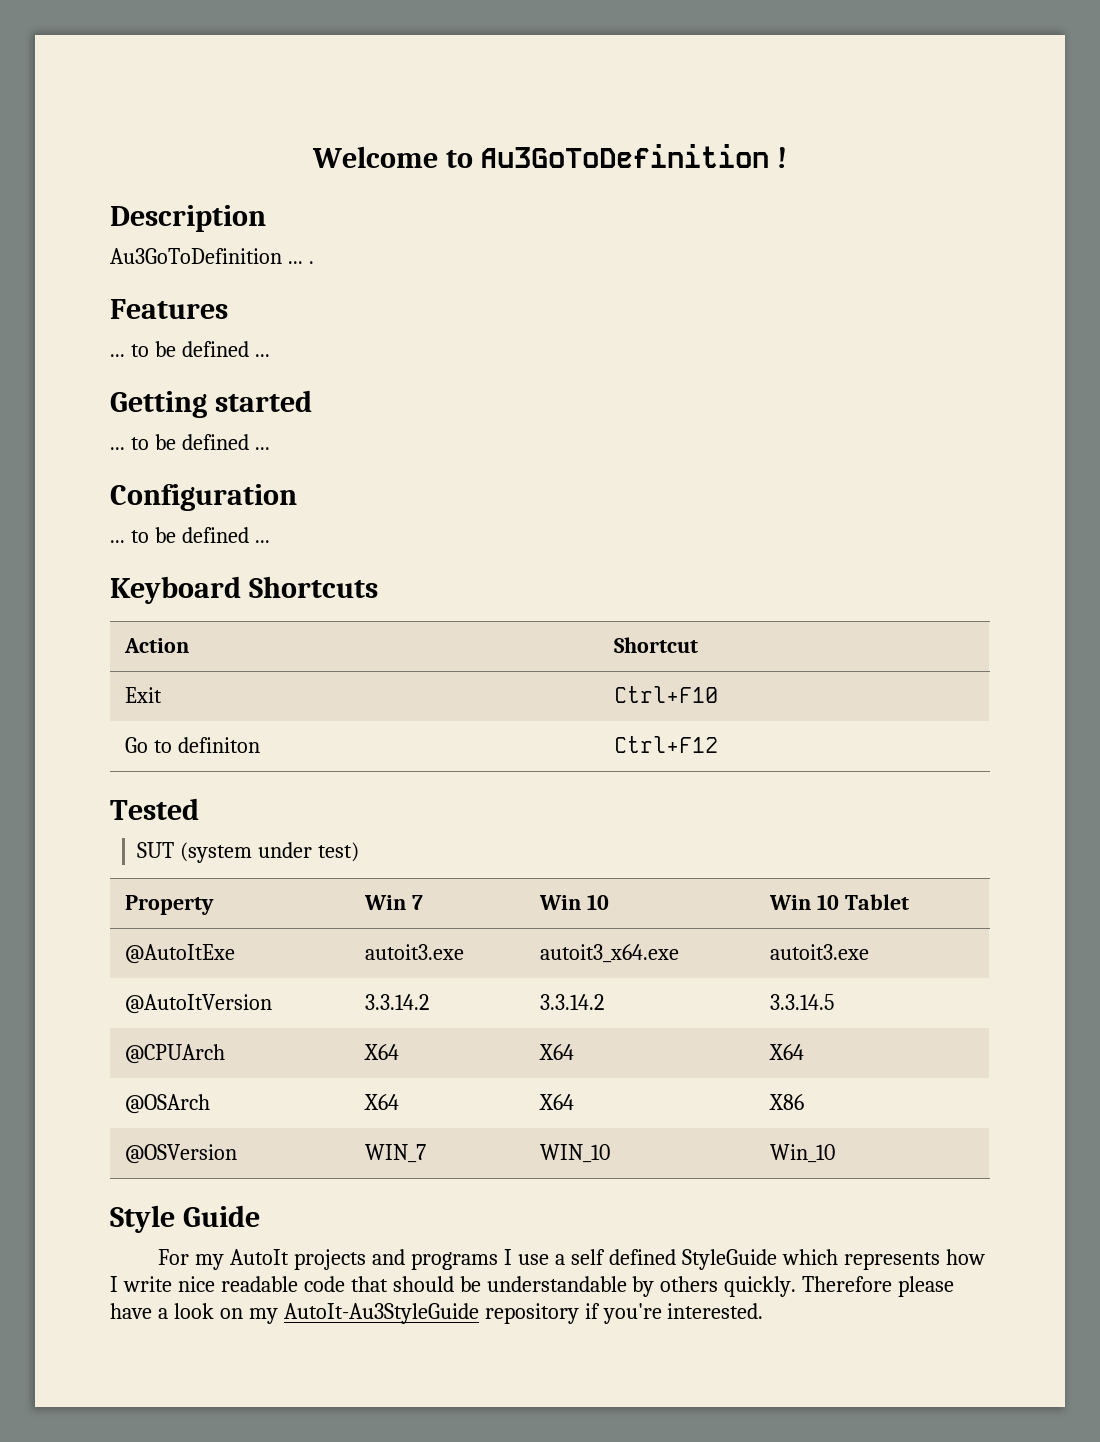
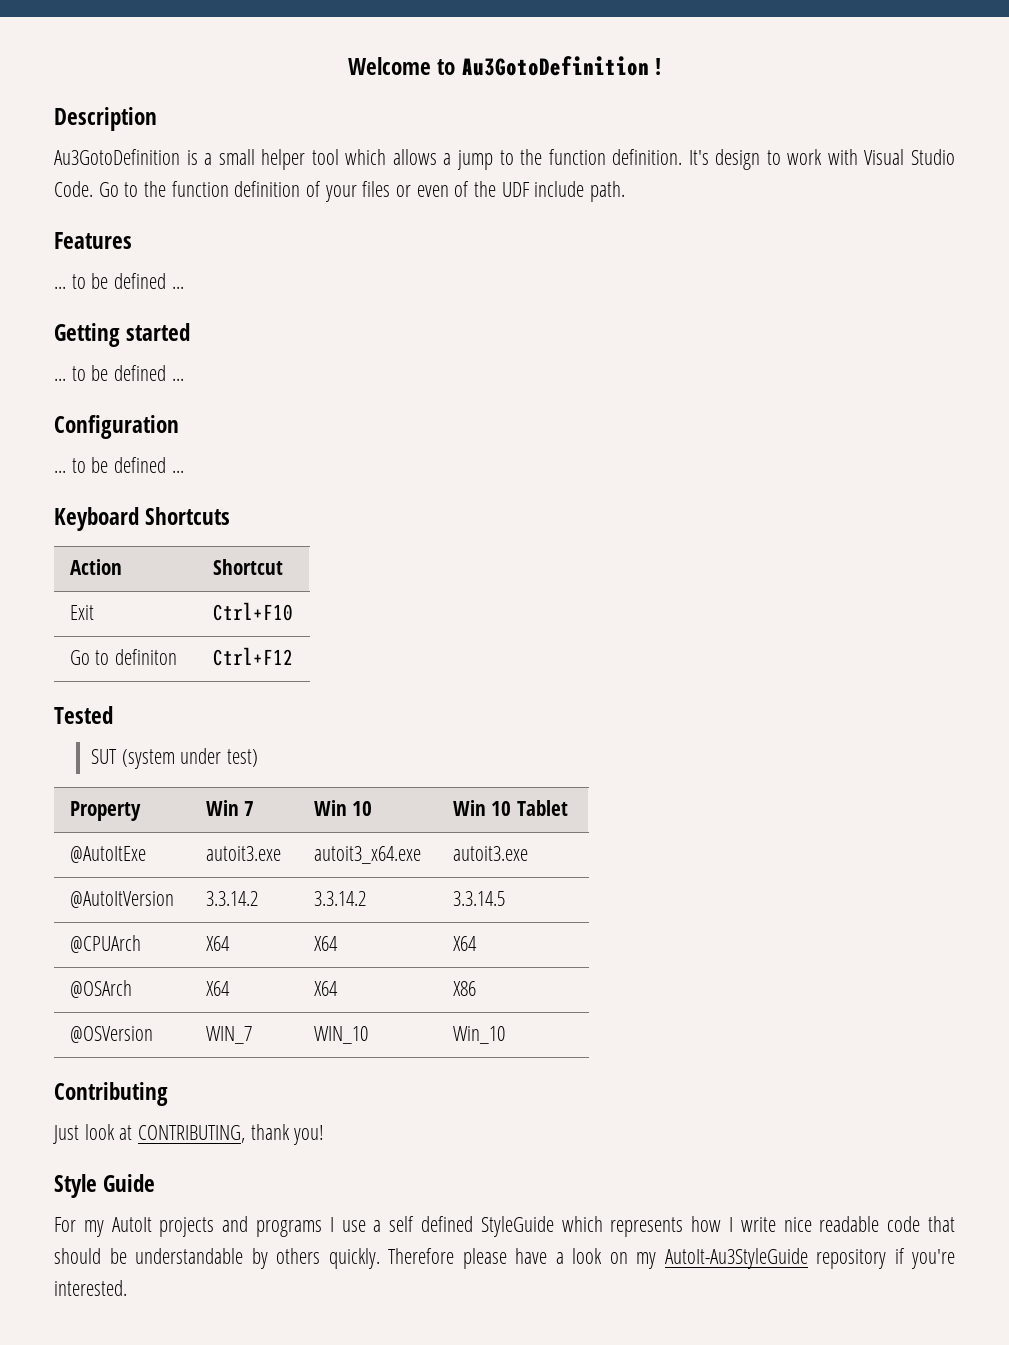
[480,144,770,168] Au3GoToDefinition -> [461,56,649,76] Au3GotoDefinition
[110,248,314,264] Au3GoToDefinition ... . -> [54,149,955,170] [54,181,626,202] Au3GotoDefinition is a small helper tool which allows a jump to the function definition. It's design to work with Visual Studio Code. Go to the function definition of your files or even of the UDF include path.
(835, 1153) none -> [54,1082,168,1106] [53,1124,325,1145] // Contributing // Just look at CONTRIBUTING, thank you!

